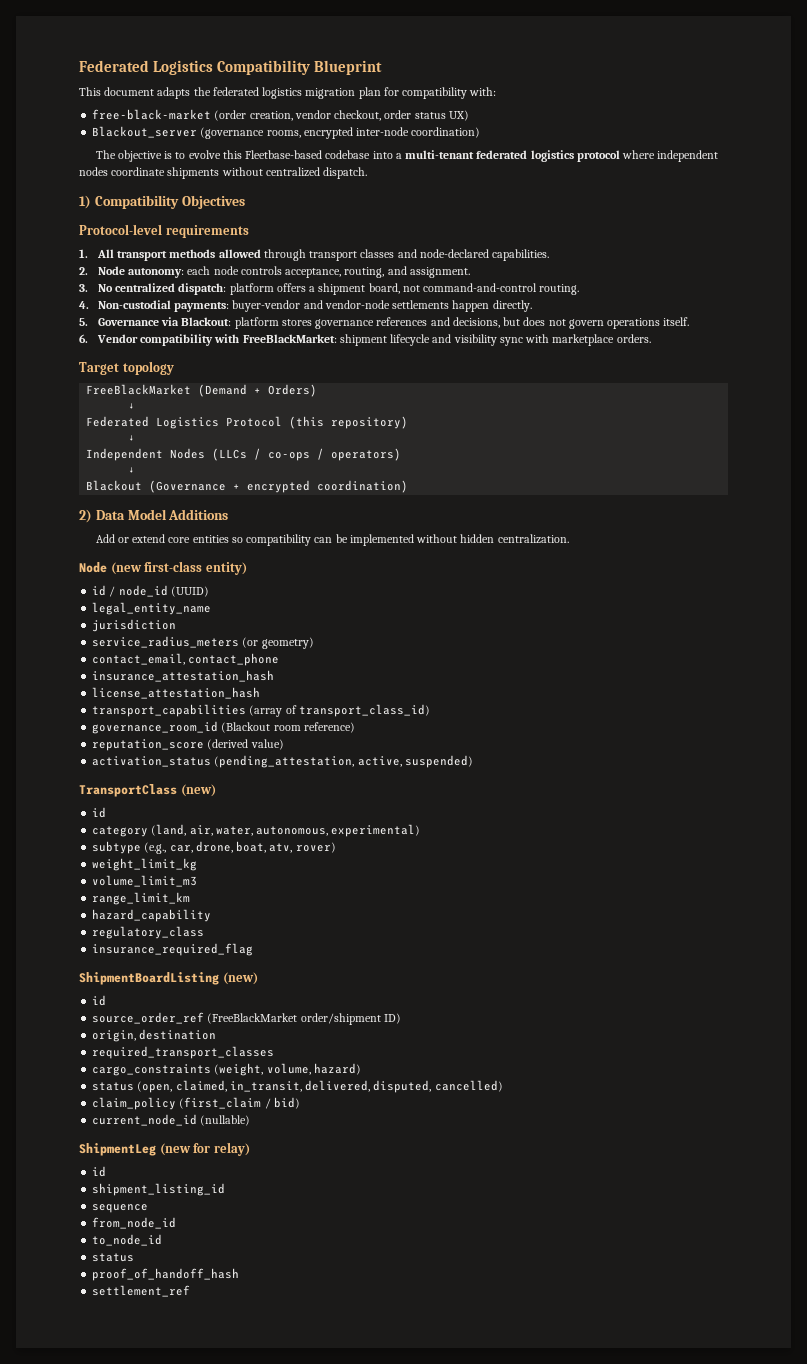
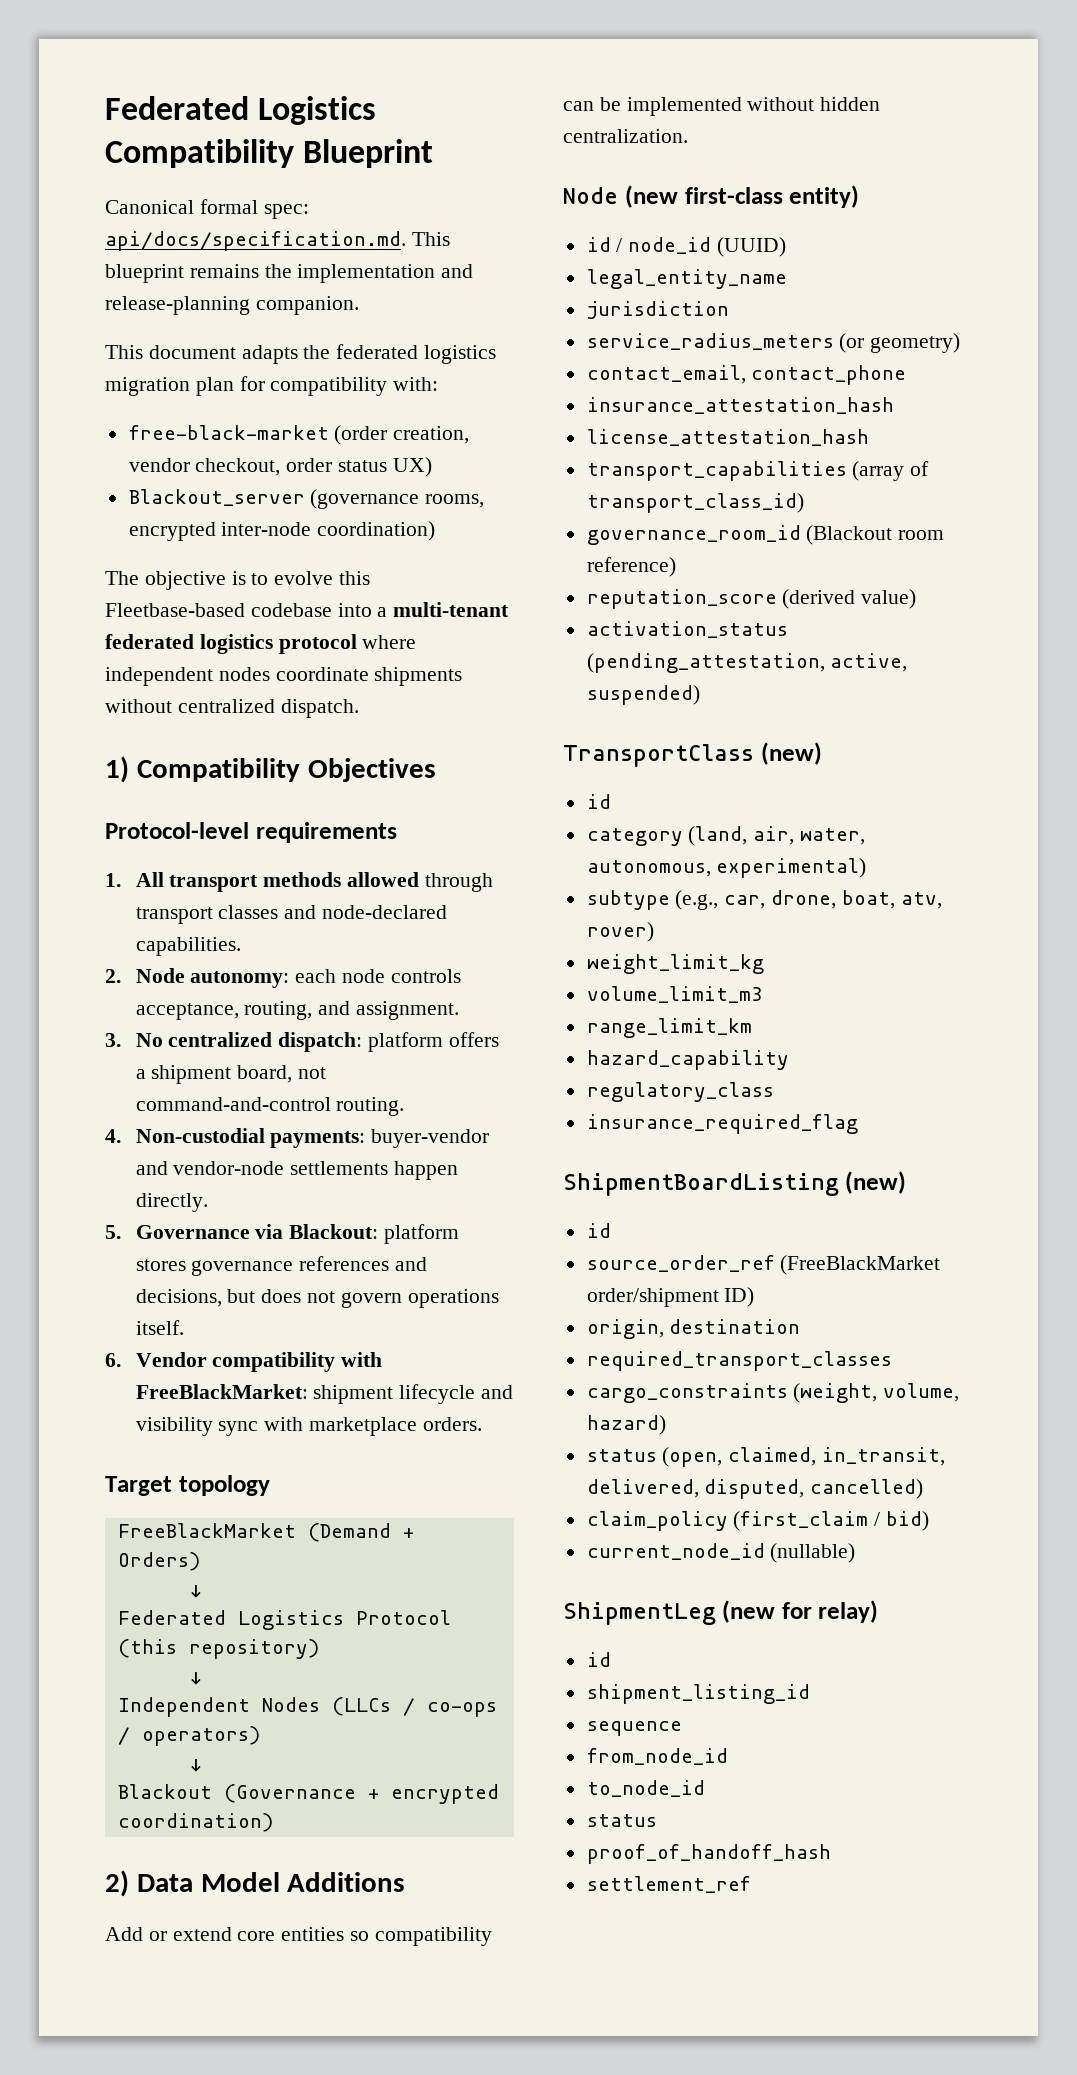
(383, 67) none -> [105,199,309,219] [105,231,450,251] [105,264,474,283] [105,296,359,315] // Canonical formal spec: api/docs/specification.md. This blueprint remains the implementation and release-planning companion.

